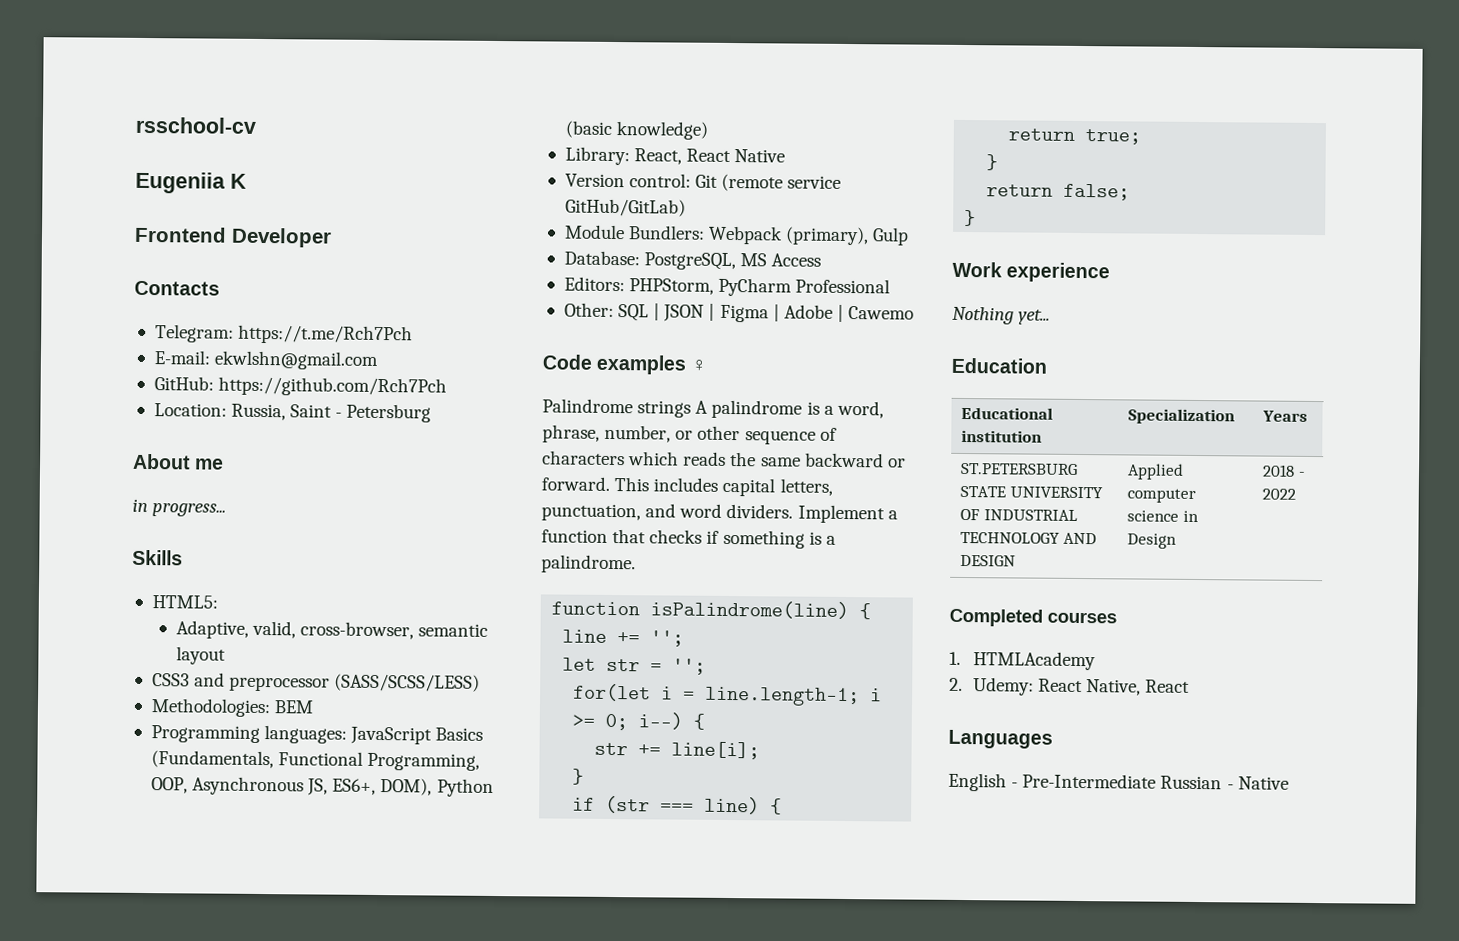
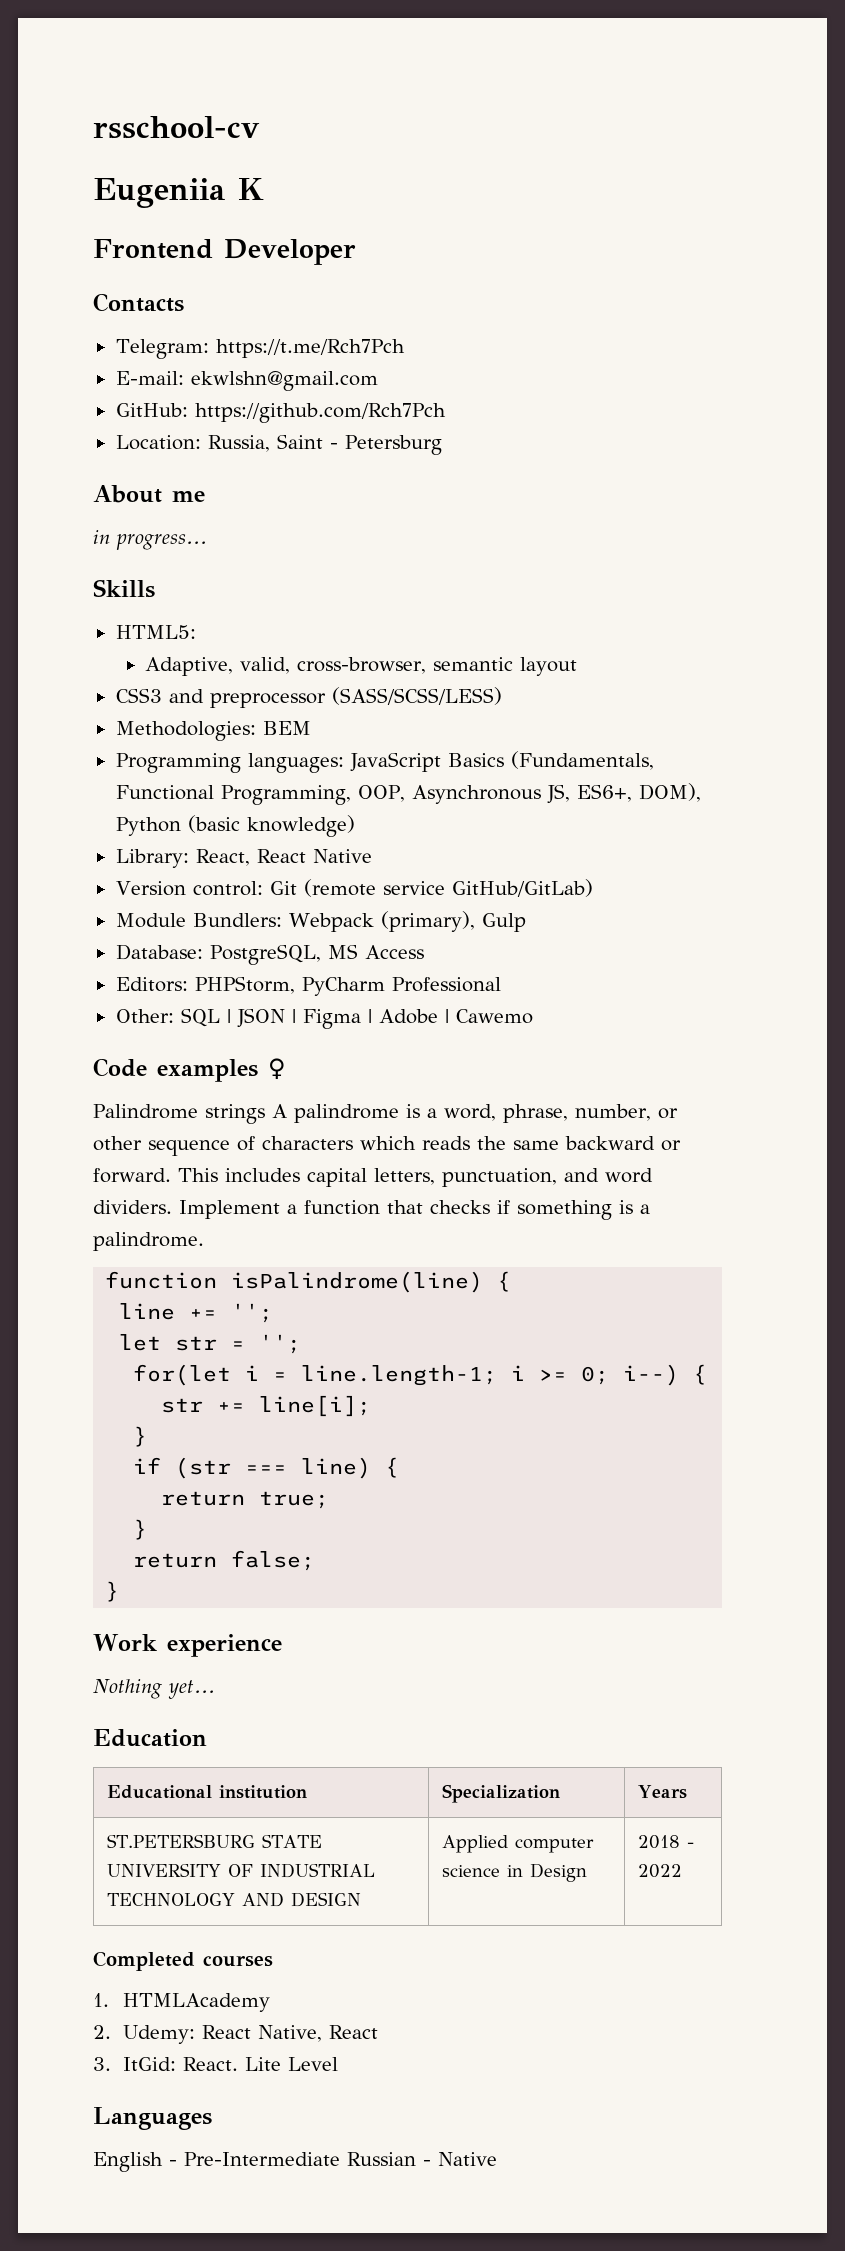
(1191, 686) none -> [93,2057,338,2071] // 3. ItGid: React. Lite Level

